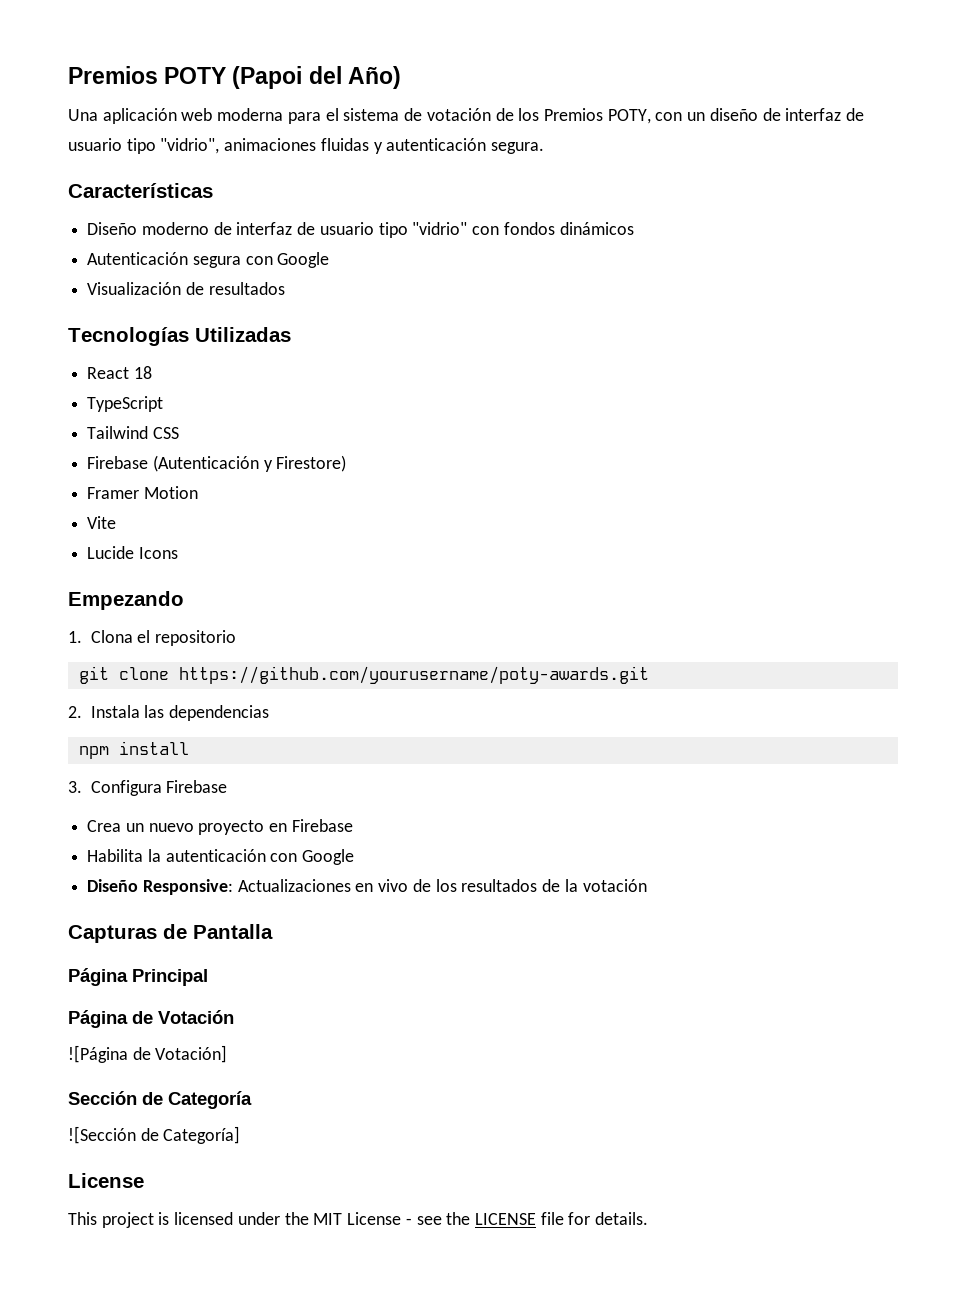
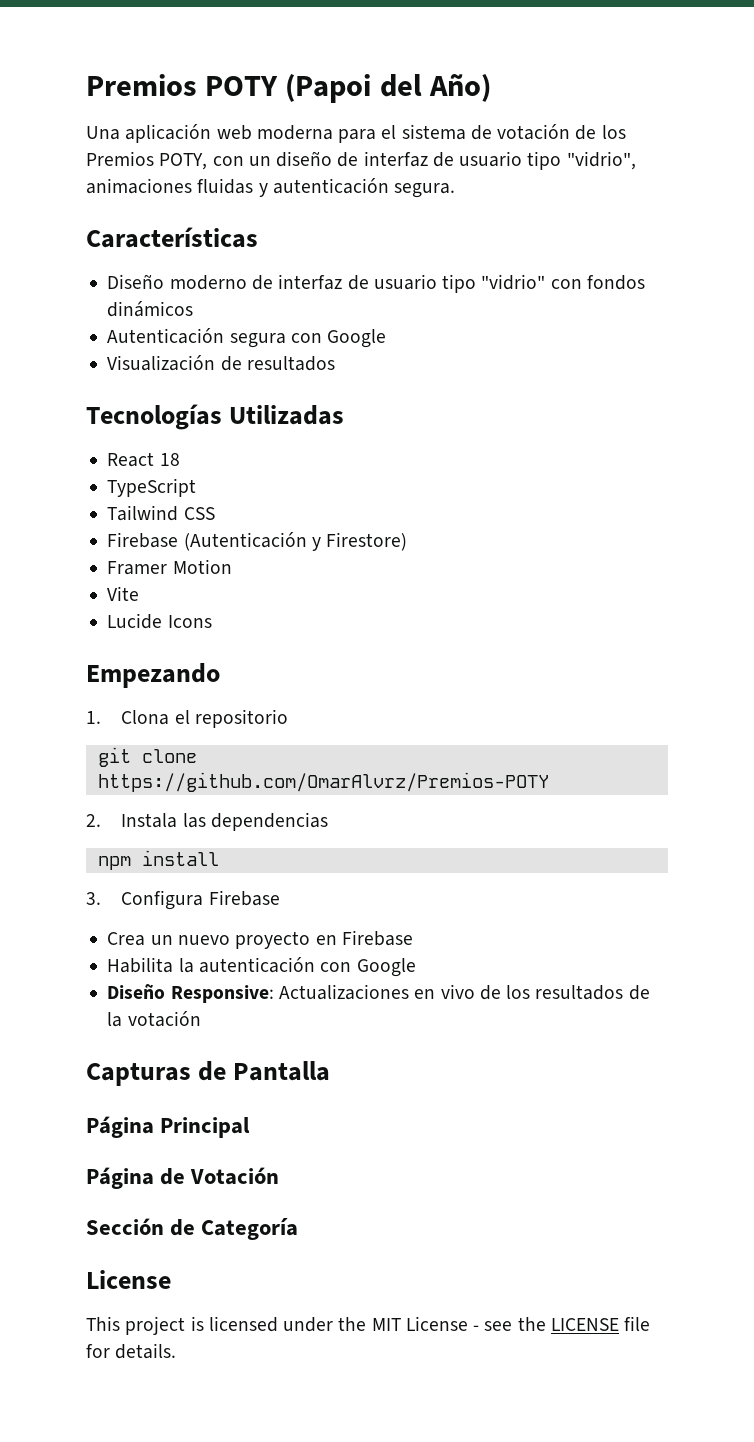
[178,666,649,684] https://github.com/yourusername/poty-awards.git -> [97,772,549,792] https://github.com/OmarAlvrz/Premios-POTY
[68,1045,228,1063] // ![Página de Votación] -> (280, 1176) none
[68,1126,241,1144] // ![Sección de Categoría] -> (299, 1229) none

